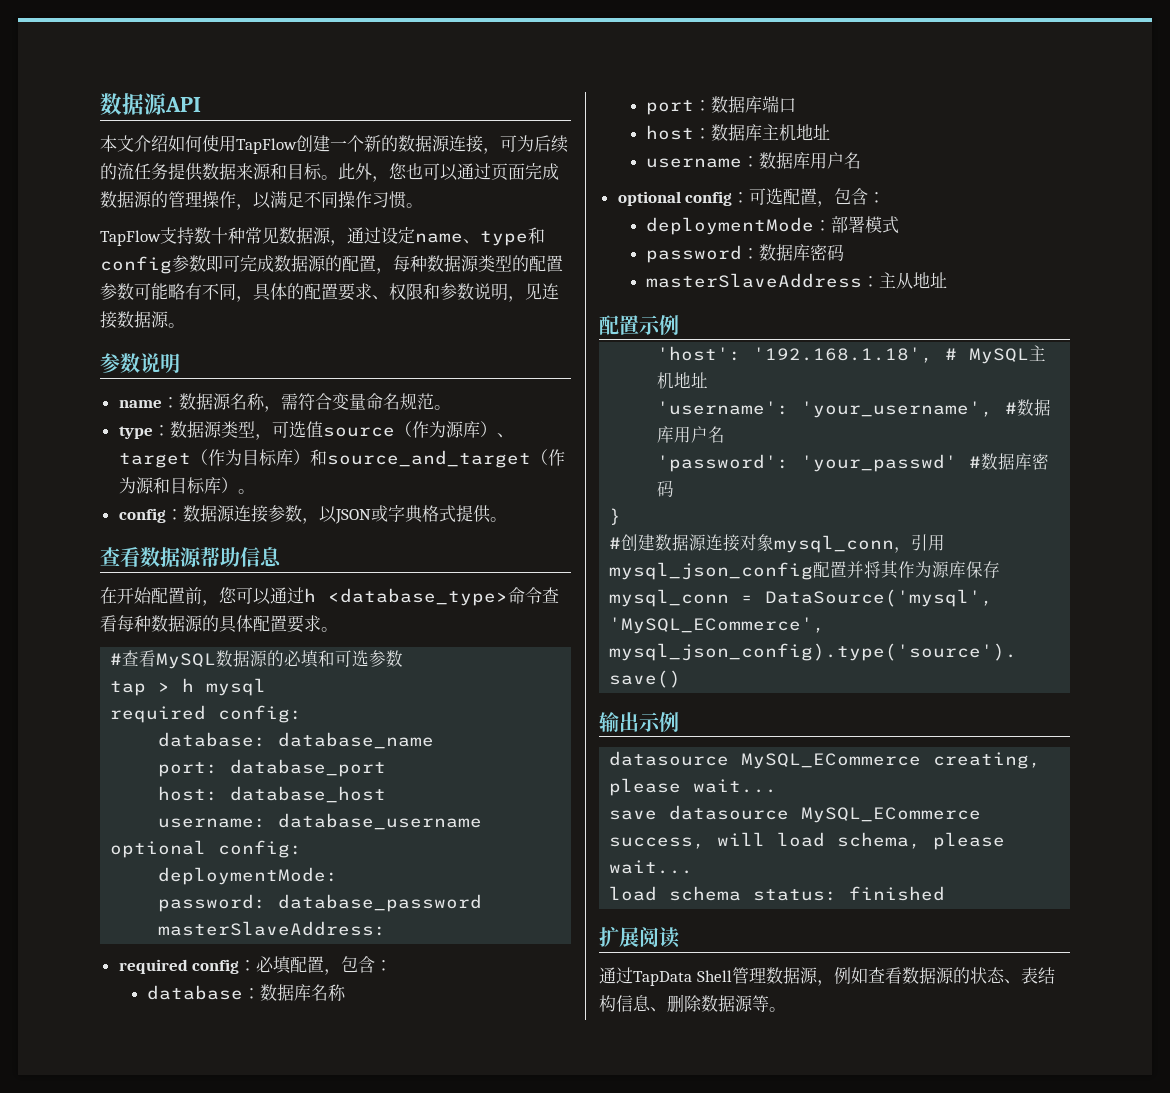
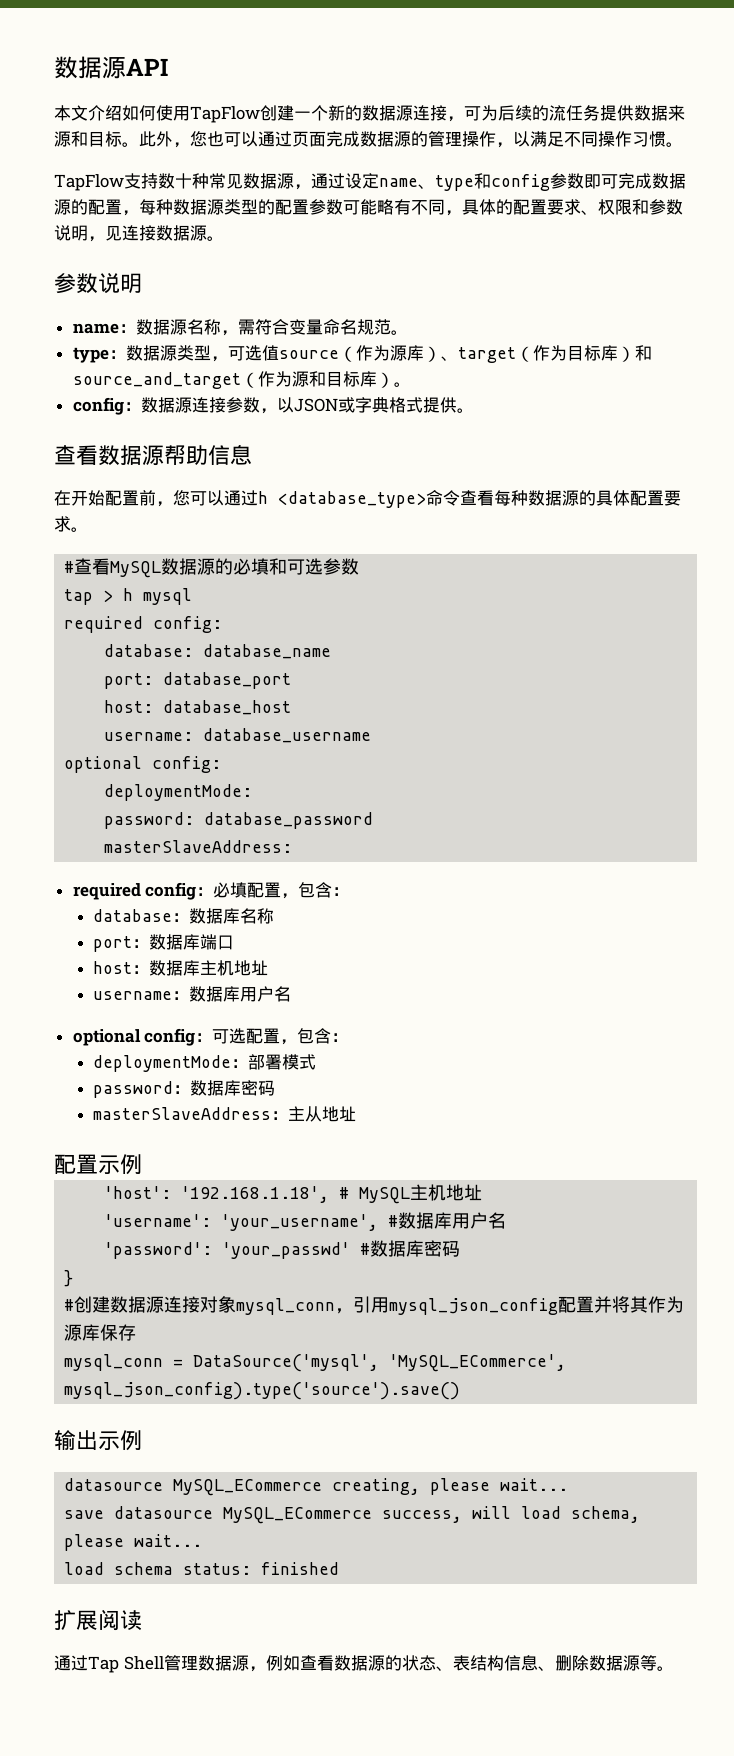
[633,971,692,986] TapData -> [88,1656,119,1673] Tap

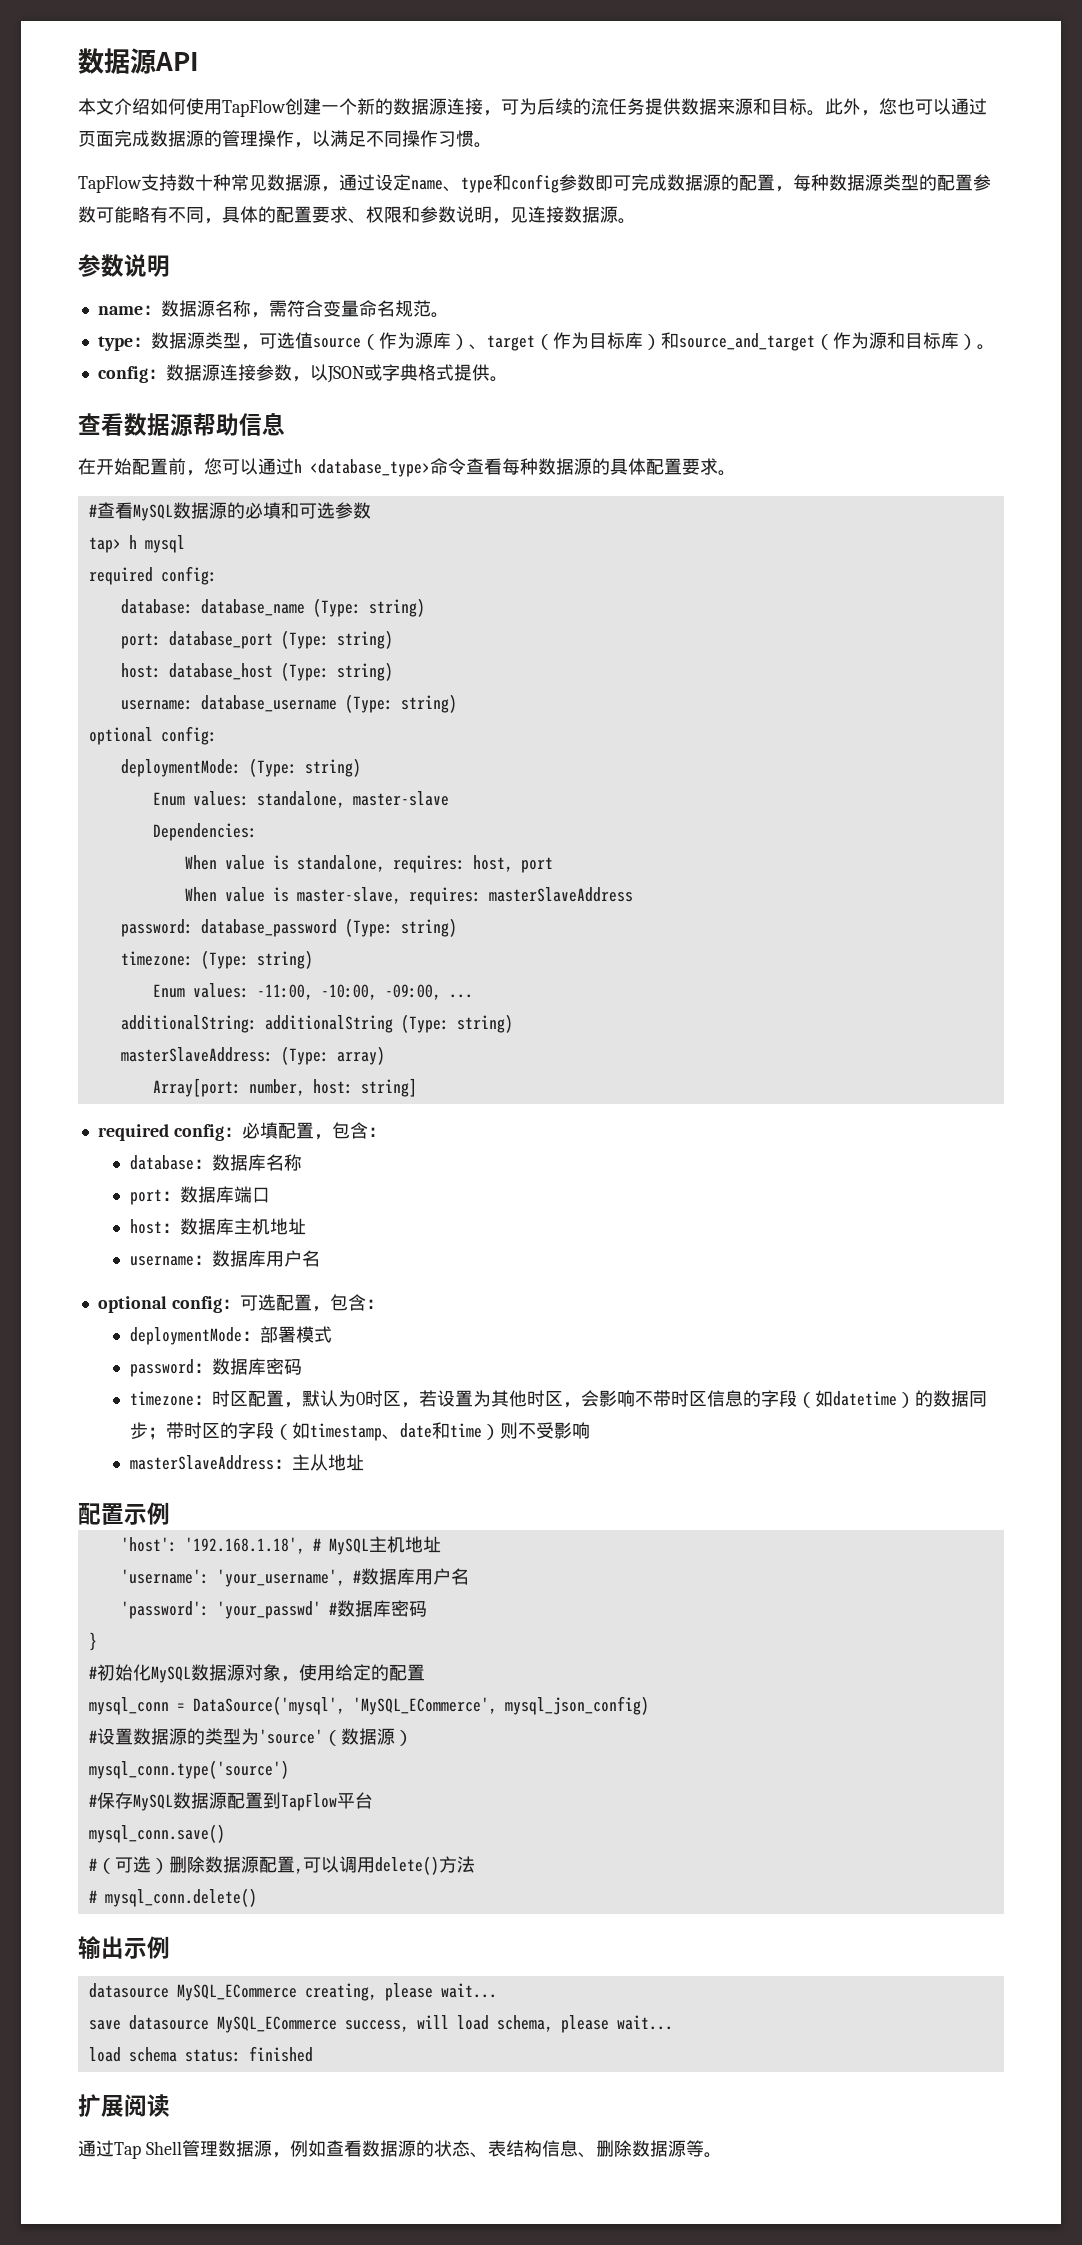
[64,589,114,605] tap > -> [88,537,121,553] tap>
(332, 651) none -> [312,598,425,617] (Type: string)
(292, 680) none -> [280,630,393,649] (Type: string)
(292, 707) none -> [280,662,393,681] (Type: string)
(372, 735) none -> [344,694,457,713] (Type: string)
[104,812,374,829] [104,840,293,853] // password: database_password // masterSlaveAddress: -> [248,758,361,777] [152,791,449,808] [152,823,257,841] [184,855,553,873] [184,887,633,905] [120,918,457,937] [120,950,313,969] [152,983,473,1000] [120,1014,513,1033] [120,1046,385,1065] [152,1078,417,1097] (Type: string) // Enum values: standalone, master-slave // Dependencies: // When value is standalone, requires: host, port // When value is master-slave, requires: masterSlaveAddress // password: database_password (Type: string) // timezone: (Type: string) // Enum values: -11:00, -10:00, -09:00, ... // additionalString: additionalString (Type: string) // masterSlaveAddress: (Type: array) // Array[port: number, host: string]
(276, 1088) none -> [129,1390,987,1408] [129,1422,590,1441] // timezone：时区配置，默认为0时区，若设置为其他时区，会影响不带时区信息的字段（如datetime）的数据同步；带时区的字段（如timestamp、date和time）则不受影响
[74,1296,685,1315] [64,1324,137,1341] [64,1354,567,1372] [64,1382,461,1400] 创建数据源连接对象mysql_conn，引用mysql_json_config配置并将其作为源库保存 // mysql_conn = DataSource('mysql', 'MySQL_ECommerce', mysql_json_config).type('source').save() -> [96,1664,425,1683] [88,1696,649,1715] [88,1728,413,1746] [88,1760,289,1779] [88,1792,373,1811] [88,1824,225,1843] [88,1856,475,1875] [88,1888,257,1907] 初始化MySQL数据源对象，使用给定的配置 // mysql_conn = DataSource('mysql', 'MySQL_ECommerce', mysql_json_config) // #设置数据源的类型为'source'（数据源） // mysql_conn.type('source') // #保存MySQL数据源配置到TapFlow平台 // mysql_conn.save() // #（可选）删除数据源配置,可以调用delete()方法 // # mysql_conn.delete()

